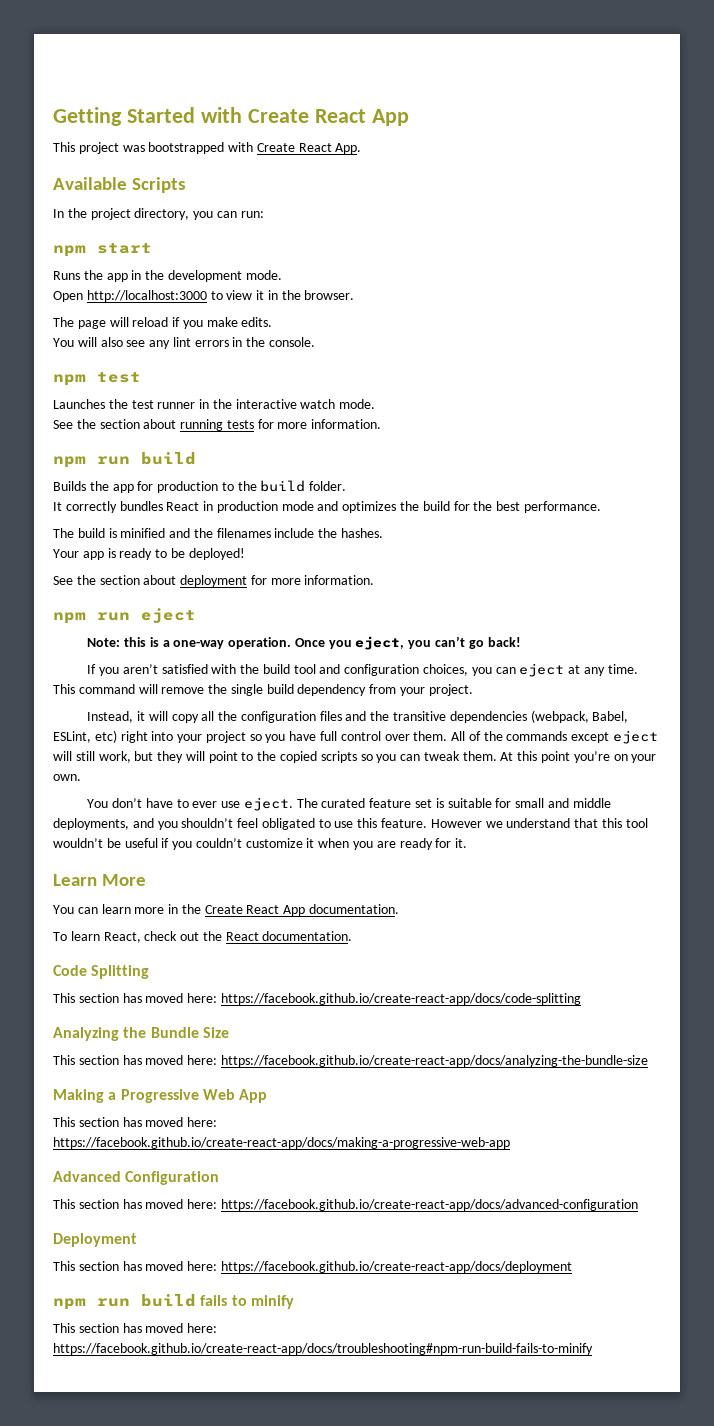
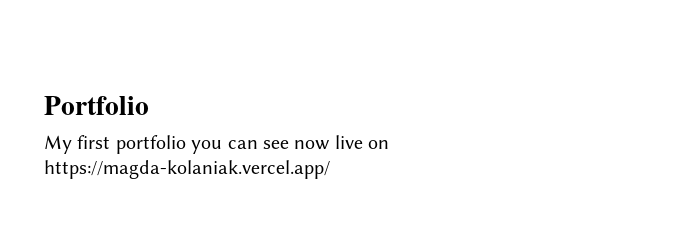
[53,107,409,126] [53,142,362,154] [53,177,187,193] [53,208,264,220] [53,243,152,257] [53,270,282,282] [53,290,355,302] [53,317,273,329] [53,337,316,349] [53,372,141,386] [53,399,376,409] [53,419,382,431] [53,452,196,468] [53,480,347,493] [53,501,601,513] [53,528,384,538] [53,548,245,560] [53,575,375,587] [53,608,196,624] [87,636,521,650] [87,663,638,677] [53,684,473,696] [87,710,629,723] [53,730,659,744] [53,751,657,763] [53,774,81,781] [87,797,611,811] [53,818,648,830] [53,838,468,850] [53,874,147,886] [53,904,400,916] [53,931,353,943] [53,965,150,979] [53,993,581,1005] [53,1027,229,1041] [53,1055,648,1067] [53,1089,268,1103] [53,1117,218,1127] [53,1137,510,1149] [53,1171,220,1185] [53,1199,638,1211] [53,1233,137,1247] [53,1261,572,1273] [53,1294,294,1310] [53,1323,218,1333] [53,1343,593,1355] Getting Started with Create React App // This project was bootstrapped with Create React App. // Available Scripts // In the project directory, you can run: // npm start // Runs the app in the development mode. // Open http://localhost:3000 to view it in the browser. // The page will reload if you make edits. // You will also see any lint errors in the console. // npm test // Launches the test runner in the interactive watch mode. // See the section about running tests for more information. // npm run build // Builds the app for production to the build folder. // It correctly bundles React in production mode and optimizes the build for the best performance. // The build is minified and the filenames include the hashes. // Your app is ready to be deployed! // See the section about deployment for more information. // npm run eject // Note: this is a one-way operation. Once you eject, you can’t go back! // If you aren’t satisfied with the build tool and configuration choices, you can eject at any time. This command will remove the single build dependency from your project. // Instead, it will copy all the configuration files and the transitive dependencies (webpack, Babel, ESLint, etc) right into your project so you have full control over them. All of the commands except eject will still work, but they will point to the copied scripts so you can tweak them. At this point you’re on your own. // You don’t have to ever use eject. The curated feature set is suitable for small and middle deployments, and you shouldn’t feel obligated to use this feature. However we understand that this tool wouldn’t be useful if you couldn’t customize it when you are ready for it. // Learn More // You can learn more in the Create React App documentation. // To learn React, check out the React documentation. // Code Splitting // This section has moved here: https://facebook.github.io/create-react-app/docs/code-splitting // Analyzing the Bundle Size // This section has moved here: https://facebook.github.io/create-react-app/docs/analyzing-the-bundle-size // Making a Progressive Web App // This section has moved here: https://facebook.github.io/create-react-app/docs/making-a-progressive-web-app // Advanced Configuration // This section has moved here: https://facebook.github.io/create-react-app/docs/advanced-configuration // Deployment // This section has moved here: https://facebook.github.io/create-react-app/docs/deployment // npm run build fails to minify // This section has moved here: https://facebook.github.io/create-react-app/docs/troubleshooting#npm-run-build-fails-to-minify -> [44,96,149,115] [44,135,390,154] [44,160,330,179] Portfolio // My first portfolio you can see now live on https://magda-kolaniak.vercel.app/

